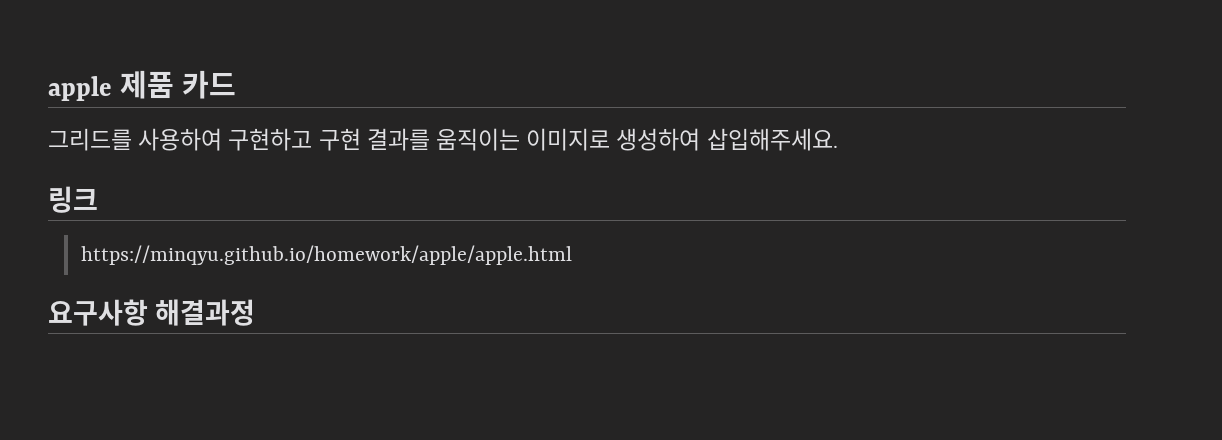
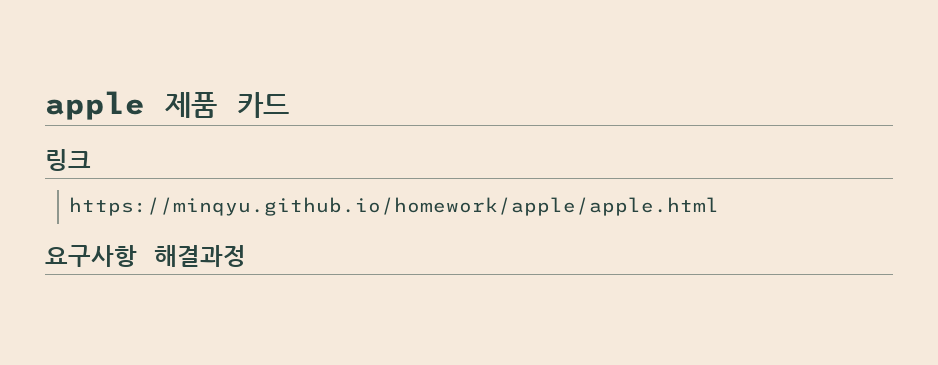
[48,128,838,151] // 그리드를 사용하여 구현하고 구현 결과를 움직이는 이미지로 생성하여 삽입해주세요. -> (289, 105) none

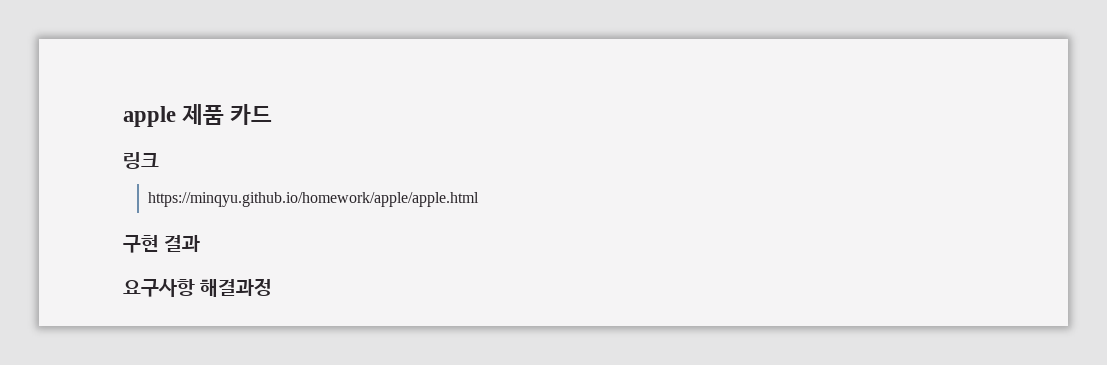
(720, 206) none -> [123,235,201,253] // 구현 결과

